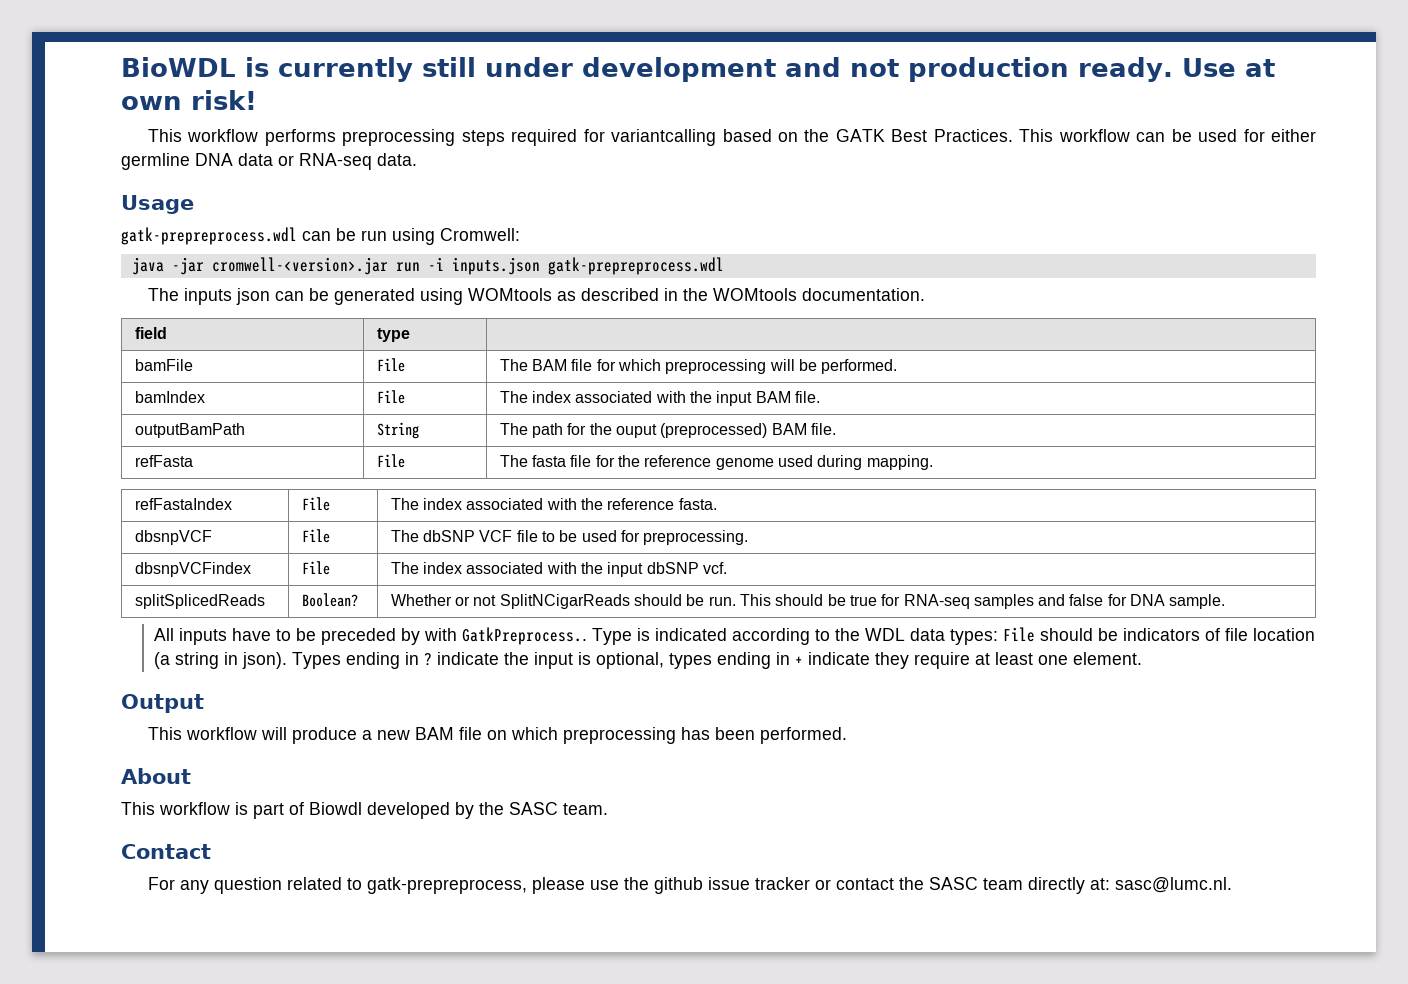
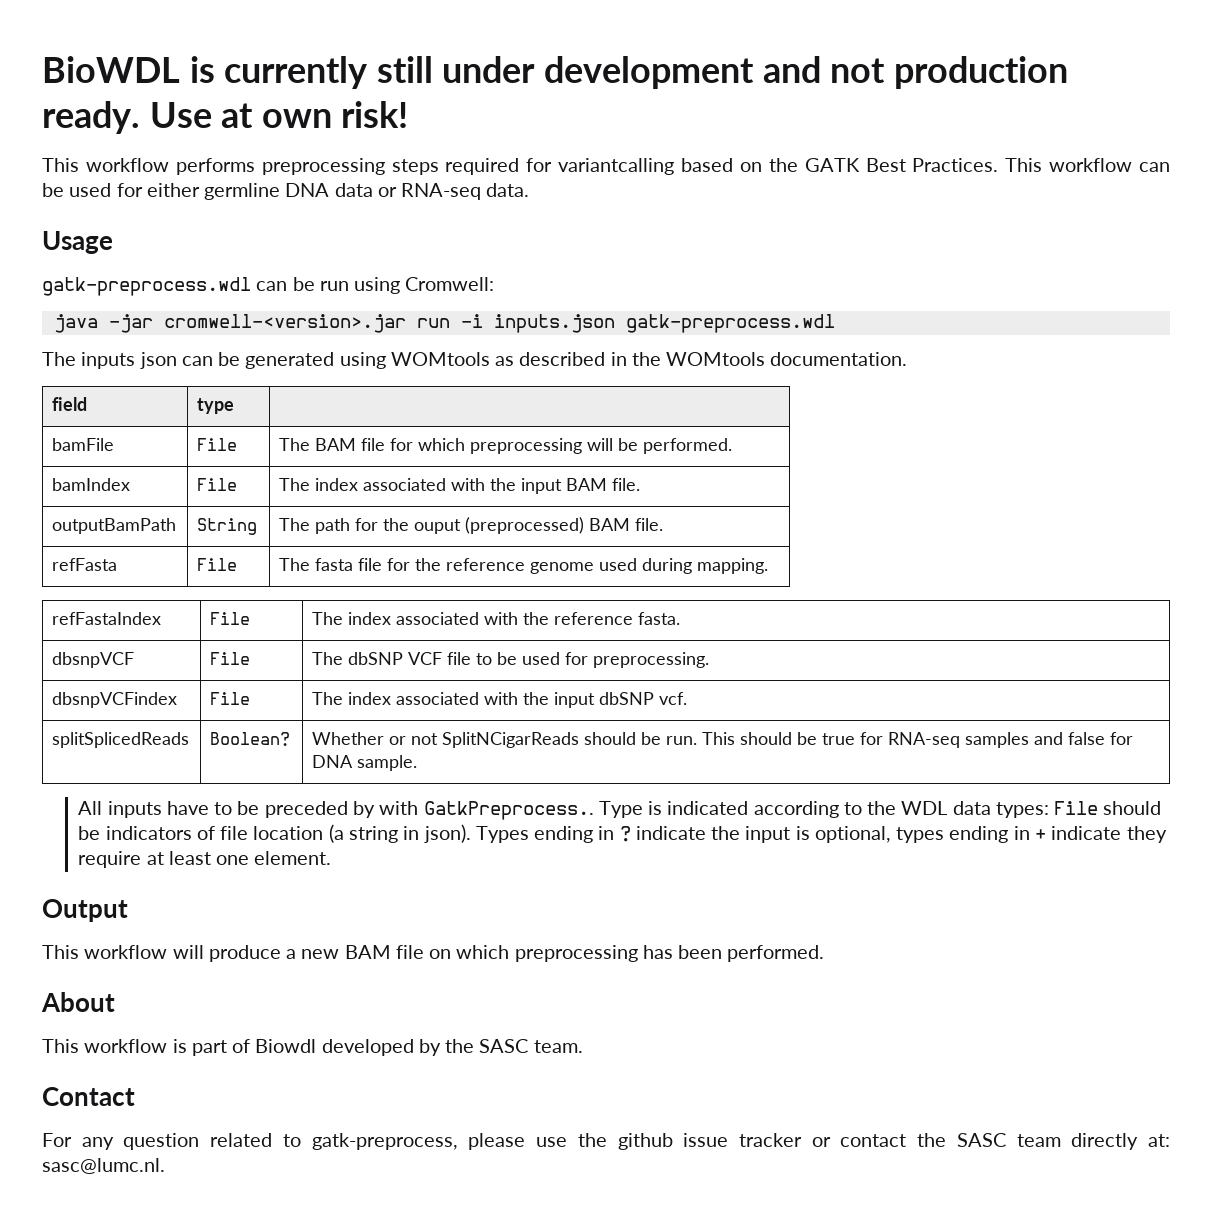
[121,227,297,245] gatk-prepreprocess.wdl -> [42,277,251,296] gatk-preprocess.wdl
[547,257,724,275] gatk-prepreprocess.wdl -> [625,314,835,333] gatk-preprocess.wdl
[366,877,527,894] gatk-prepreprocess, -> [311,1133,458,1150] gatk-preprocess,

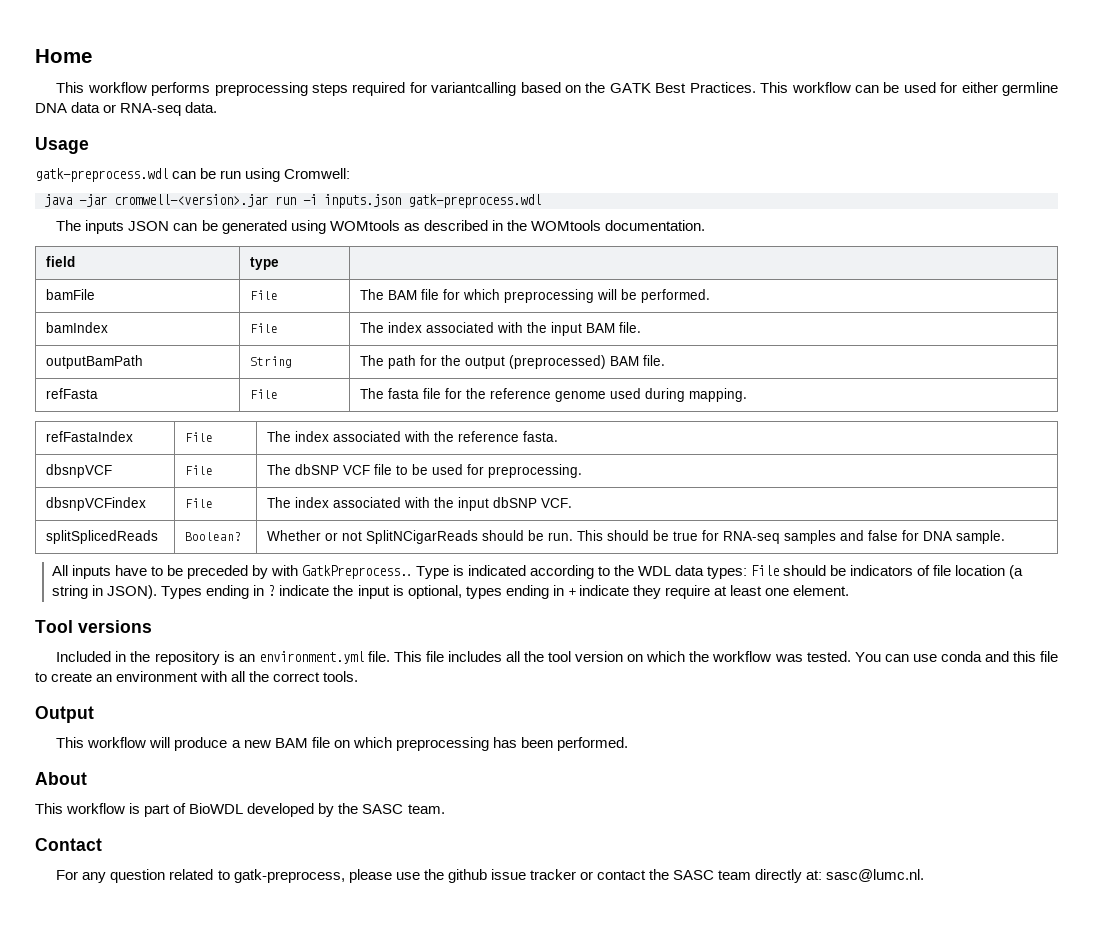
[42,56,1068,89] [42,101,409,134] BioWDL is currently still under development and not production ready. Use at own risk! -> [35,49,92,63] Home
[139,352,177,369] json -> [128,221,170,231] JSON
[414,519,462,534] ouput -> [465,356,506,369] output
[659,692,688,705] vcf. -> [541,498,573,508] VCF.
[423,824,471,843] json). -> [107,585,158,599] JSON).
(332, 858) none -> [35,620,152,633] [56,651,1058,665] [35,671,359,682] // Tool versions // Included in the repository is an environment.yml file. This file includes all the tool version on which the workflow was tested. You can use conda and this file to create an environment with all the correct tools.
[255,1039,317,1053] Biowdl -> [189,803,244,814] BioWDL

